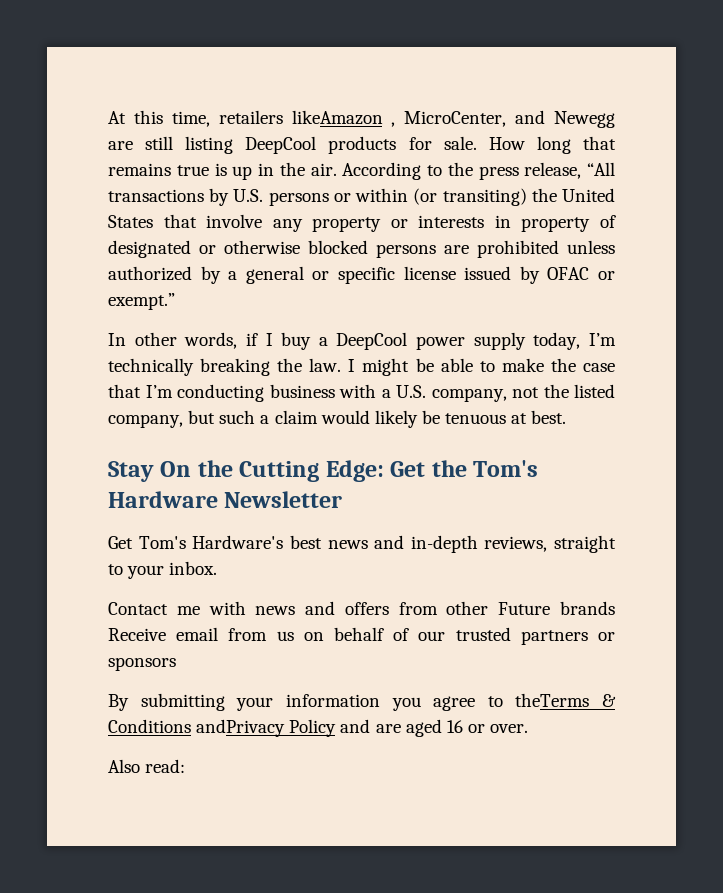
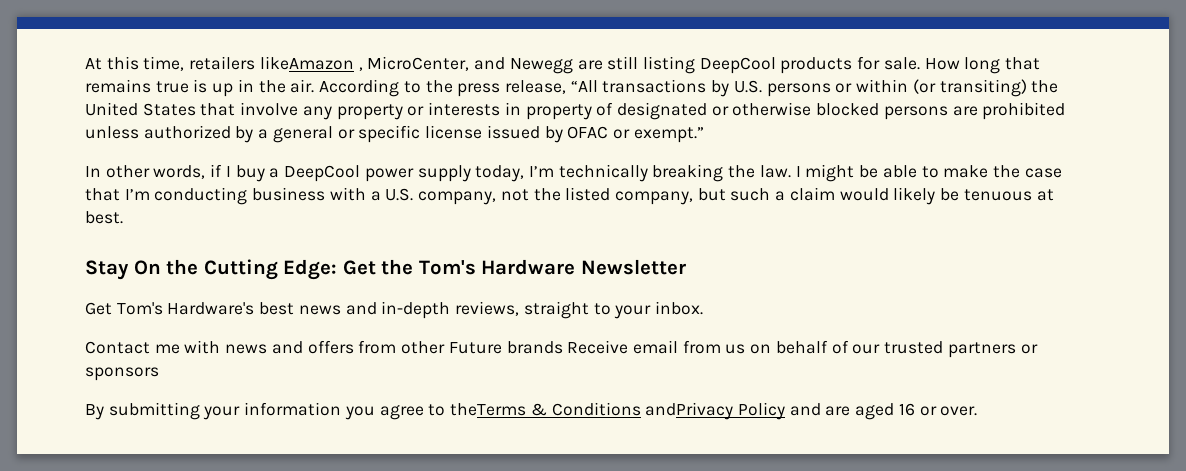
[108,759,186,773] // Also read: -> (978, 411) none

